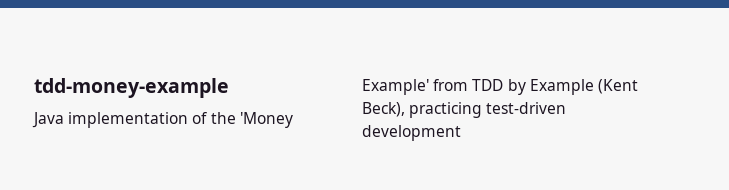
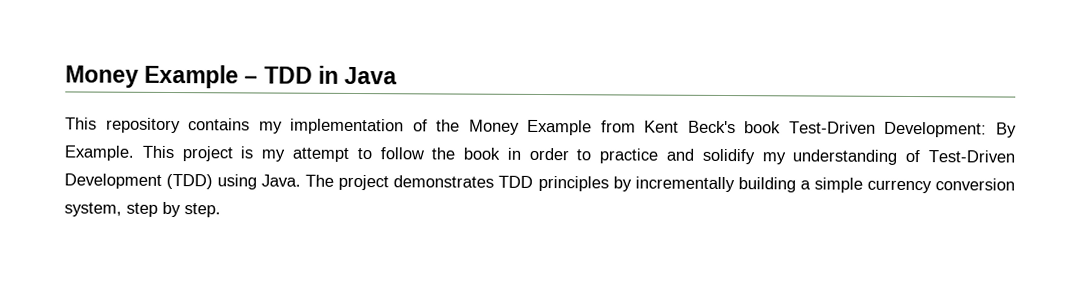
[34,78,229,98] [32,112,293,128] [362,79,638,95] [362,102,567,118] [362,125,461,141] tdd-money-example // Java implementation of the 'Money Example' from TDD by Example (Kent Beck), practicing test-driven development -> [65,64,398,89] [65,117,1017,138] [64,145,1015,165] [64,173,1016,194] [64,201,221,218] Money Example – TDD in Java // This repository contains my implementation of the Money Example from Kent Beck's book Test-Driven Development: By Example. This project is my attempt to follow the book in order to practice and solidify my understanding of Test-Driven Development (TDD) using Java. The project demonstrates TDD principles by incrementally building a simple currency conversion system, step by step.

